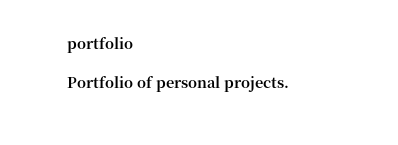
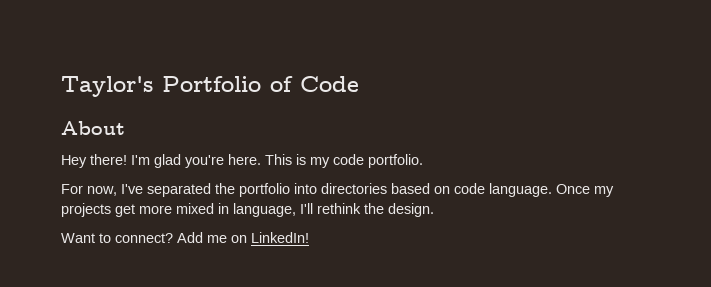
[67,37,133,53] portfolio // -> [61,76,153,97] Taylor's
[156,76,289,92] personal projects. -> [300,76,359,92] [61,121,125,135] [61,154,423,168] [61,183,614,197] [61,203,434,217] [61,232,309,243] Code // About // Hey there! I'm glad you're here. This is my code portfolio. // For now, I've separated the portfolio into directories based on code language. Once my projects get more mixed in language, I'll rethink the design. // Want to connect? Add me on LinkedIn!

